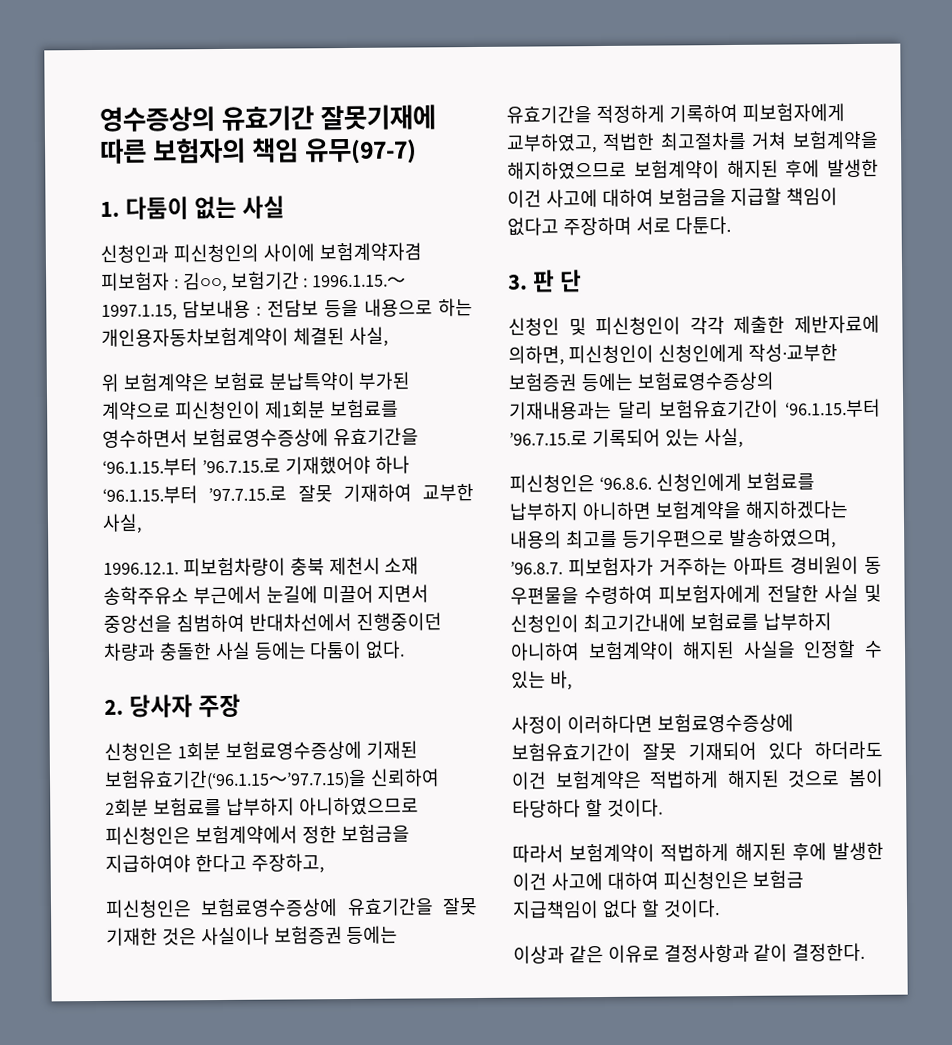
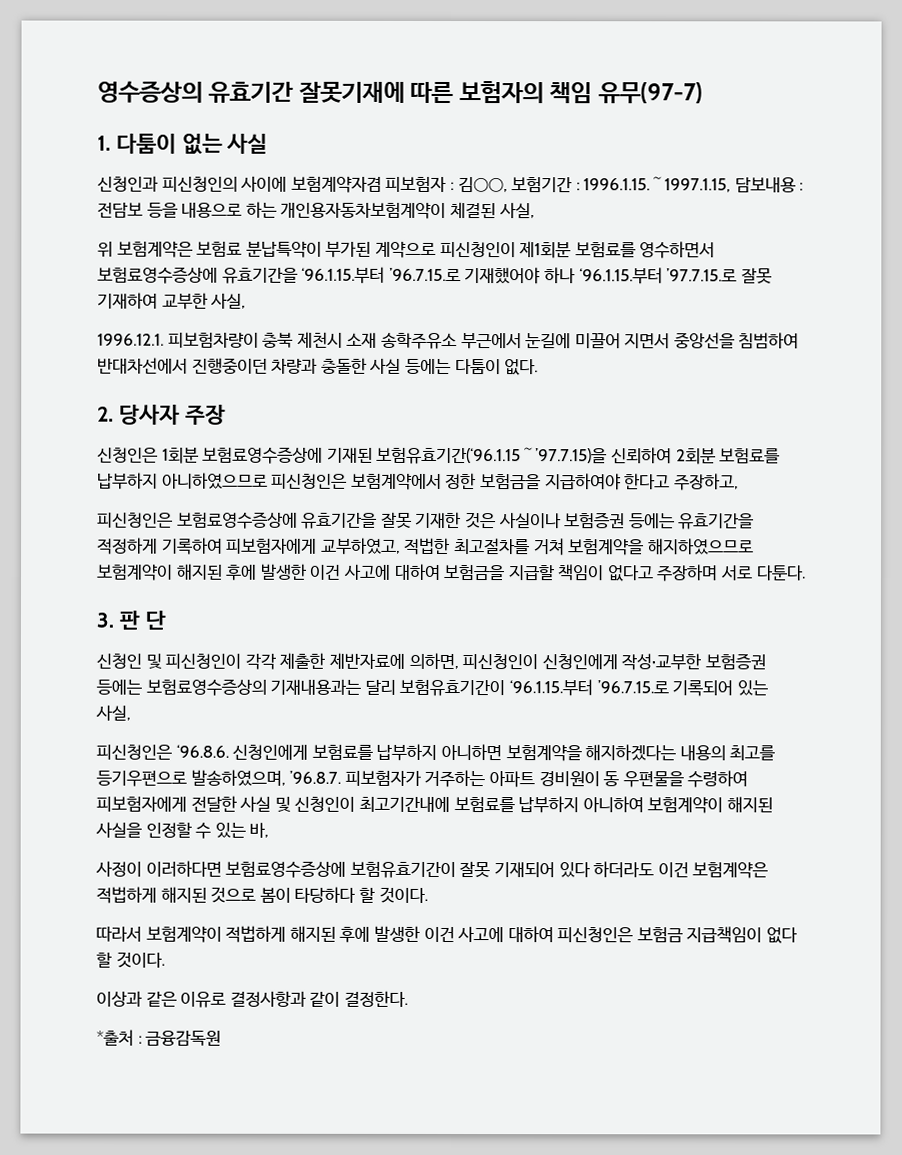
(866, 952) none -> [96,1029,222,1046] // *출처 : 금융감독원

